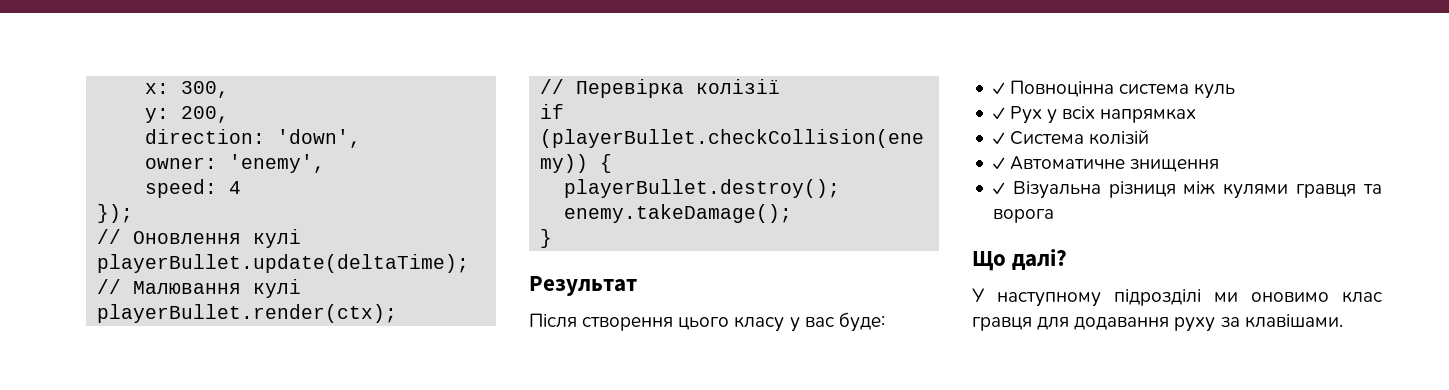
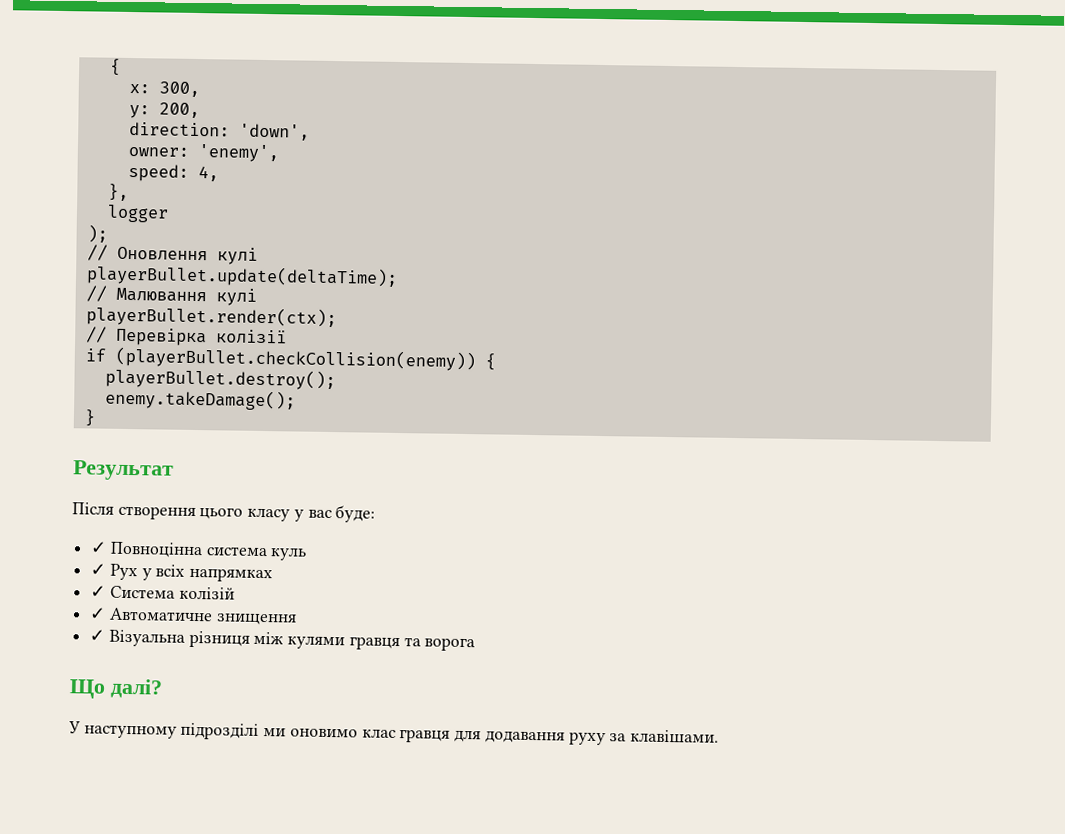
(145, 88) none -> [109,58,121,76] { //
[229,181,242,194] [97,204,134,223] 4 // }); -> [197,166,219,182] [107,183,129,201] [106,204,169,223] [86,224,108,243] 4, // }, // logger // );

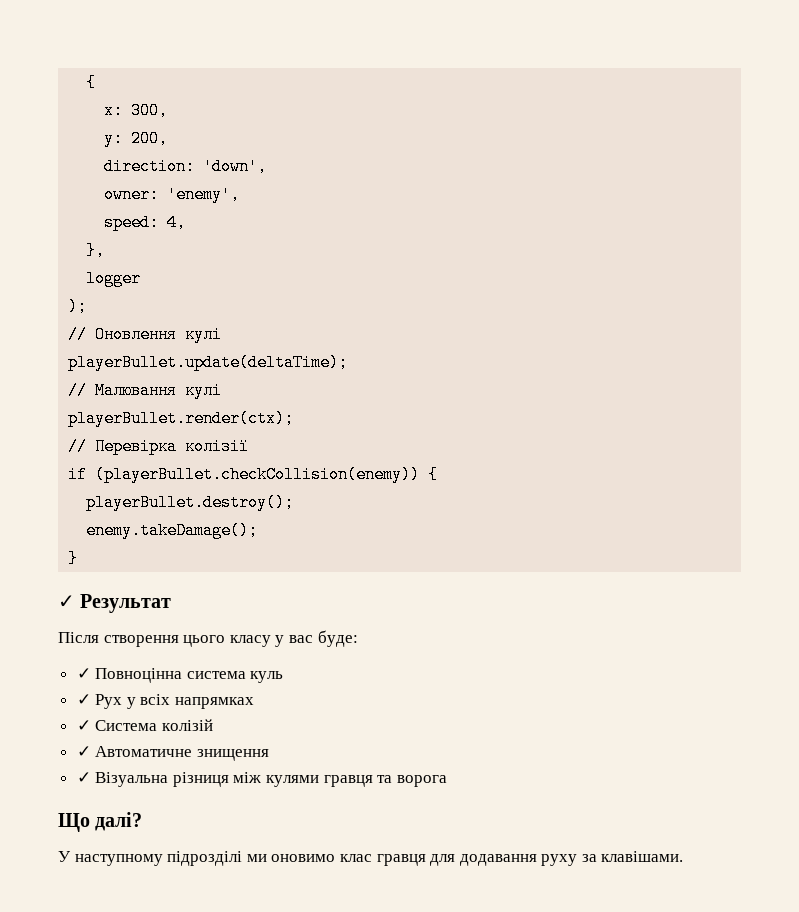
(96, 418) none -> [58,595,75,608] ✓

